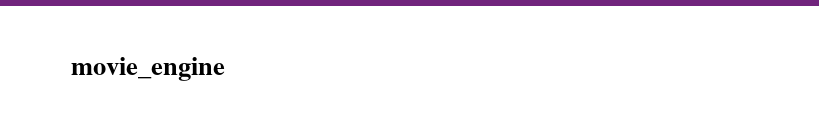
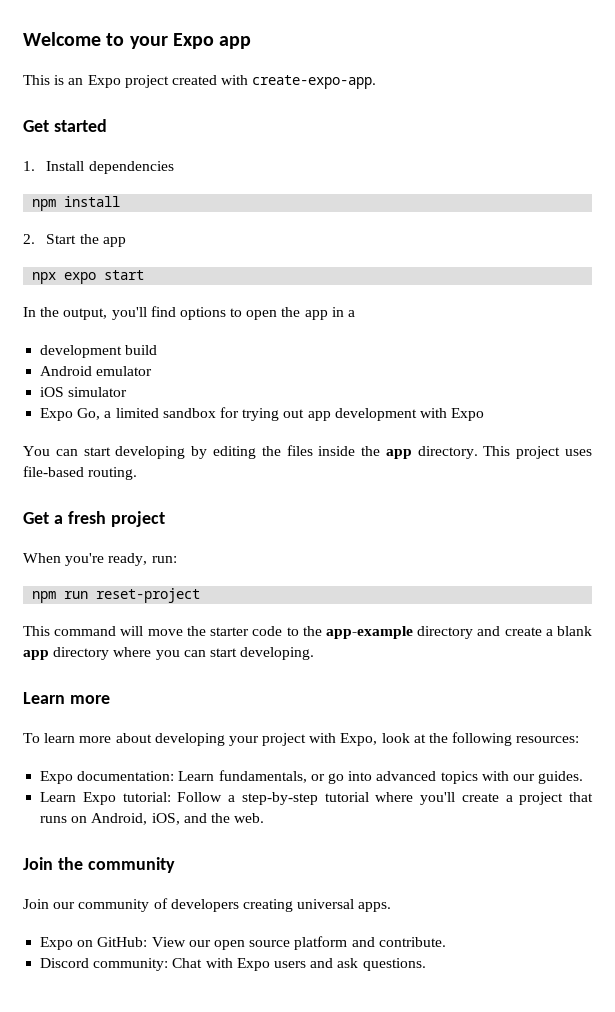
[71,57,225,81] movie_engine -> [23,32,252,49] [23,75,377,89] [23,119,107,132] [23,161,174,174] [32,196,121,211] [23,234,126,247] [32,270,145,284] [23,306,356,320] [40,345,158,358] [40,366,153,376] [40,387,128,397] [40,407,485,421] [23,445,592,459] [23,466,138,480] [23,511,165,527] [23,553,177,566] [32,588,201,603] [23,626,592,639] [23,647,315,660] [23,692,110,704] [23,732,580,746] [40,770,584,784] [40,792,593,805] [40,813,265,825] [23,857,175,873] [23,898,392,912] [40,936,446,950] [40,958,426,971] Welcome to your Expo app // This is an Expo project created with create-expo-app. // Get started // 1. Install dependencies // npm install // 2. Start the app // npx expo start // In the output, you'll find options to open the app in a // development build // Android emulator // iOS simulator // Expo Go, a limited sandbox for trying out app development with Expo // You can start developing by editing the files inside the app directory. This project uses file-based routing. // Get a fresh project // When you're ready, run: // npm run reset-project // This command will move the starter code to the app-example directory and create a blank app directory where you can start developing. // Learn more // To learn more about developing your project with Expo, look at the following resources: // Expo documentation: Learn fundamentals, or go into advanced topics with our guides. // Learn Expo tutorial: Follow a step-by-step tutorial where you'll create a project that runs on Android, iOS, and the web. // Join the community // Join our community of developers creating universal apps. // Expo on GitHub: View our open source platform and contribute. // Discord community: Chat with Expo users and ask questions.

